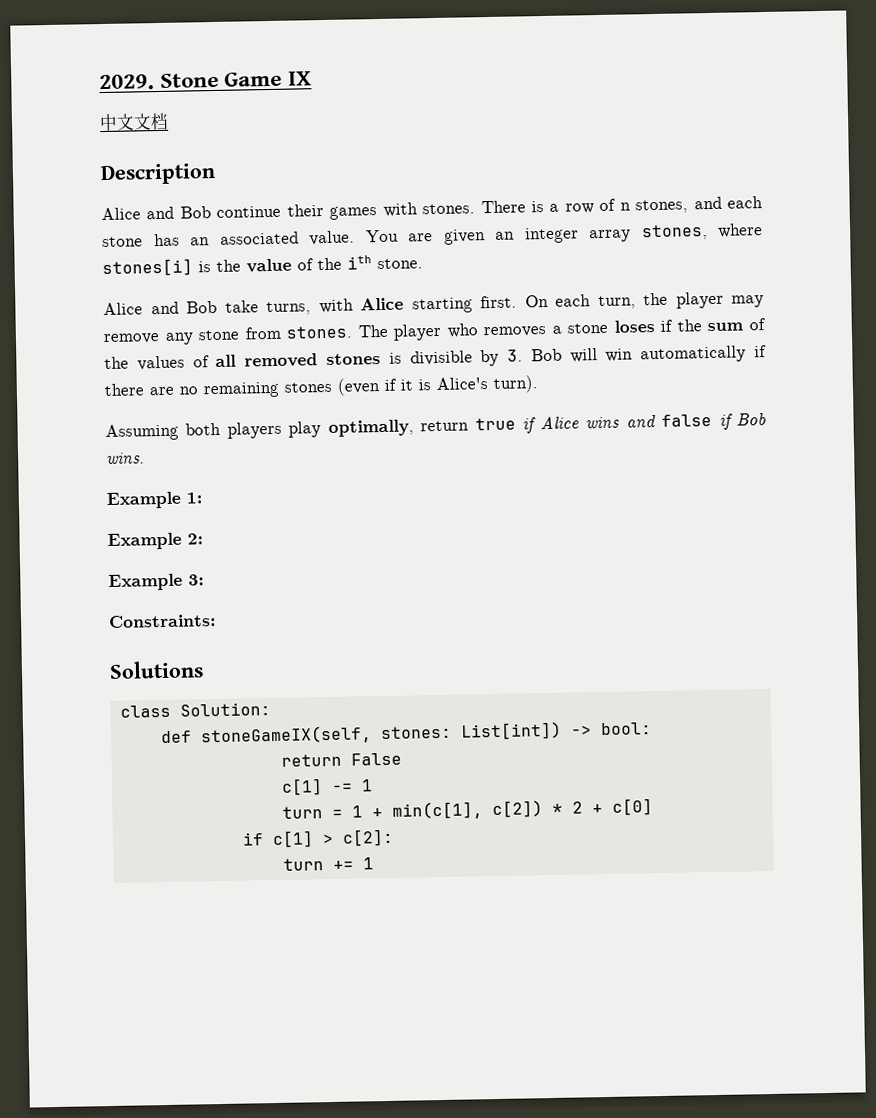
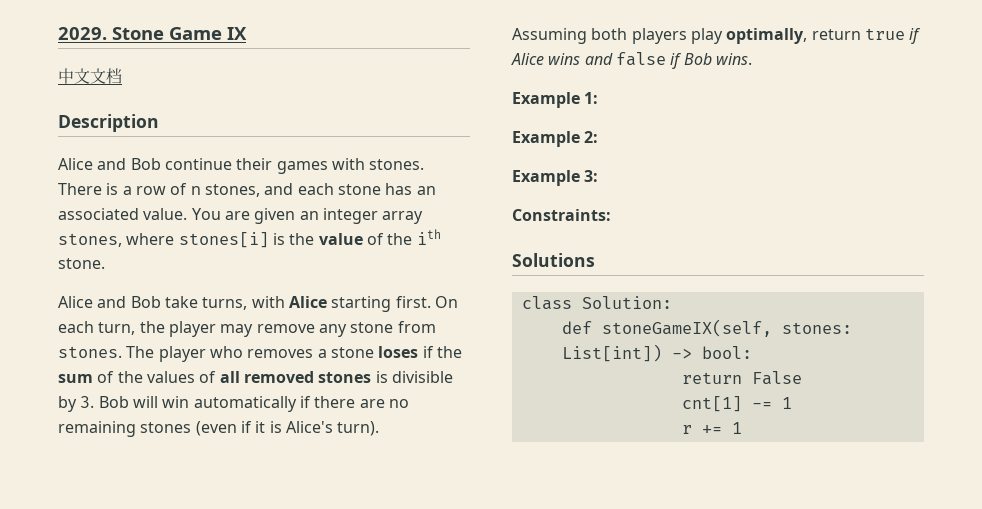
[280,778,323,796] c[1] -> [681,396,742,412] cnt[1]
[281,798,653,820] [241,828,394,849] [282,858,324,871] turn = 1 + min(c[1], c[2]) * 2 + c[0] // if c[1] > c[2]: // turn -> [681,425,692,434] r

